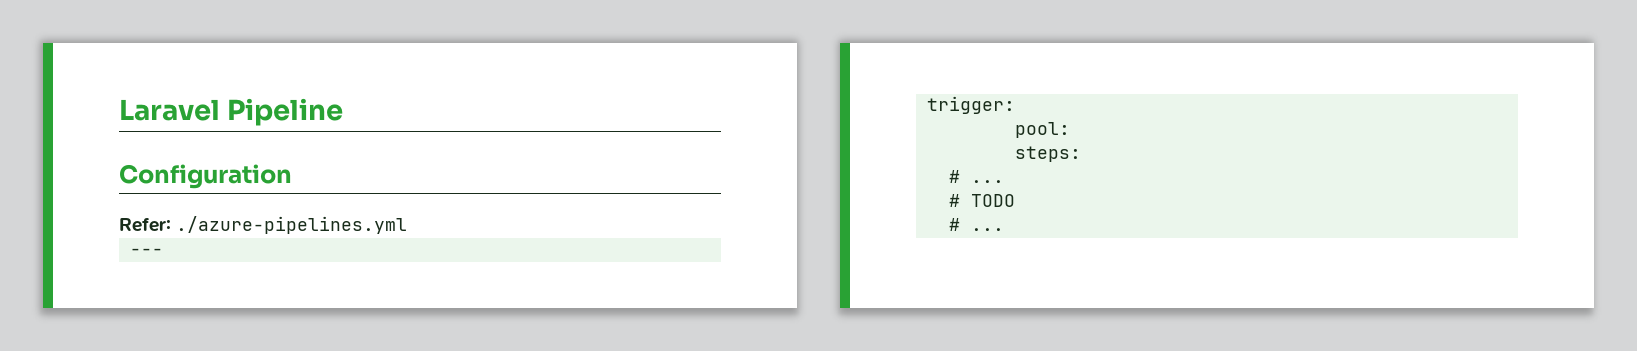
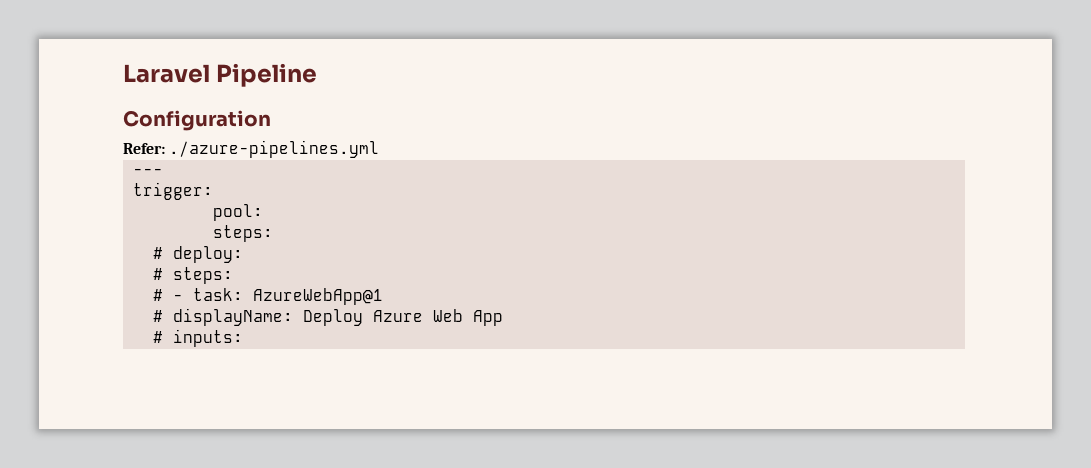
[971,180,1005,183] [949,194,1016,207] [949,218,1005,231] ... // # TODO // # ... -> [172,246,243,263] [152,267,233,284] [152,288,383,305] [152,308,503,326] [152,329,243,347] deploy: // # steps: // # - task: AzureWebApp@1 // # displayName: Deploy Azure Web App // # inputs:

